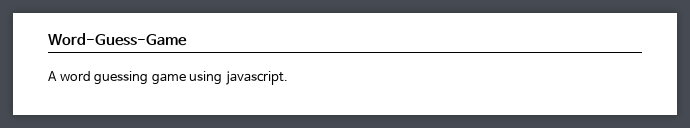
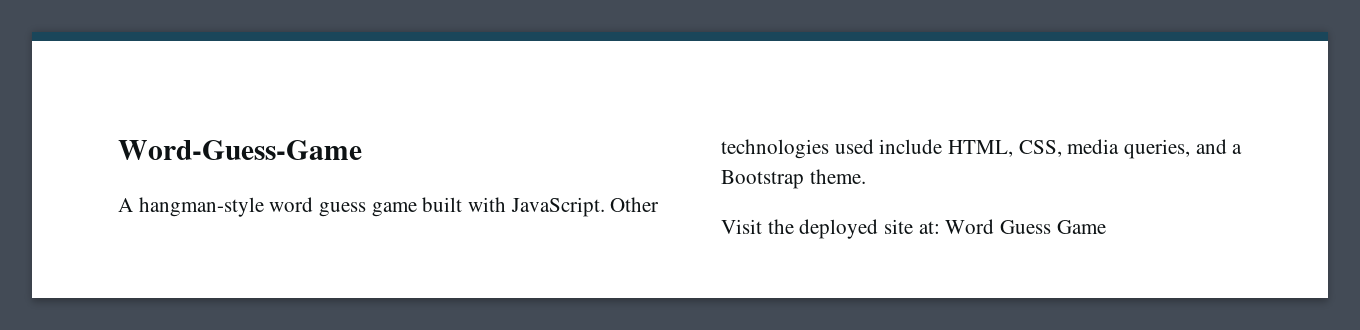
[59,71,288,85] word guessing game using javascript. -> [138,197,660,217] [721,139,1243,159] [721,169,866,189] [721,219,1106,239] hangman-style word guess game built with JavaScript. Other technologies used include HTML, CSS, media queries, and a Bootstrap theme. // Visit the deployed site at: Word Guess Game

